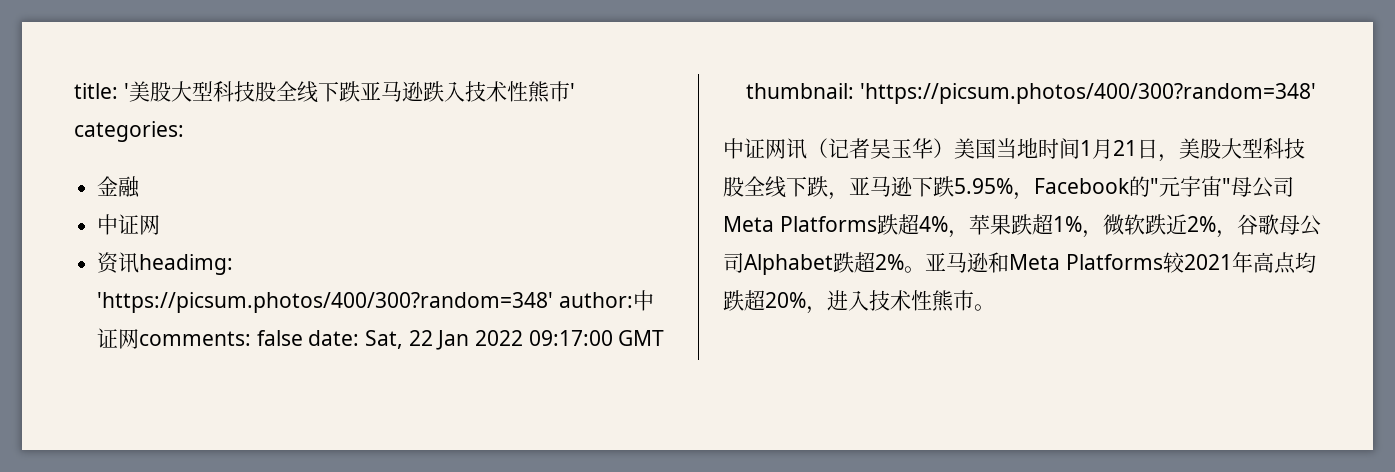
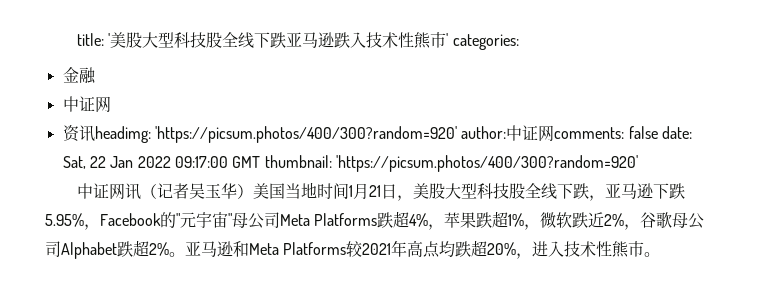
[97,292,554,313] 'https://picsum.photos/400/300?random=348' -> [154,126,457,143] 'https://picsum.photos/400/300?random=920'
[859,83,1316,104] 'https://picsum.photos/400/300?random=348' -> [335,155,638,172] 'https://picsum.photos/400/300?random=920'

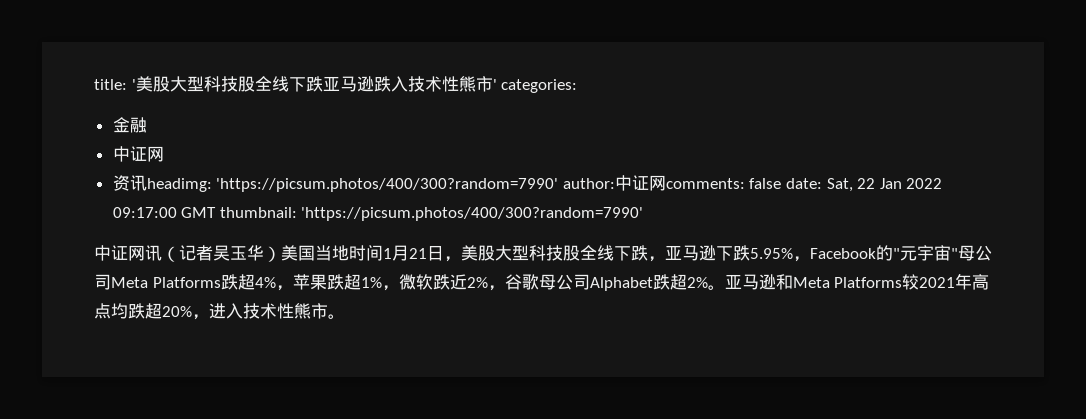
[154,126,457,143] 'https://picsum.photos/400/300?random=920' -> [216,178,559,192] 'https://picsum.photos/400/300?random=7990'
[335,155,638,172] 'https://picsum.photos/400/300?random=920' -> [301,207,644,221] 'https://picsum.photos/400/300?random=7990'

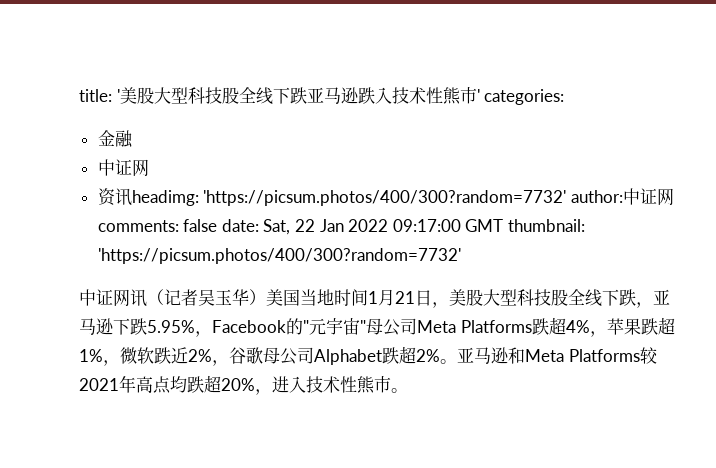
[216,178,559,192] 'https://picsum.photos/400/300?random=7990' -> [203,190,567,206] 'https://picsum.photos/400/300?random=7732'
[301,207,644,221] 'https://picsum.photos/400/300?random=7990' -> [97,248,461,264] 'https://picsum.photos/400/300?random=7732'

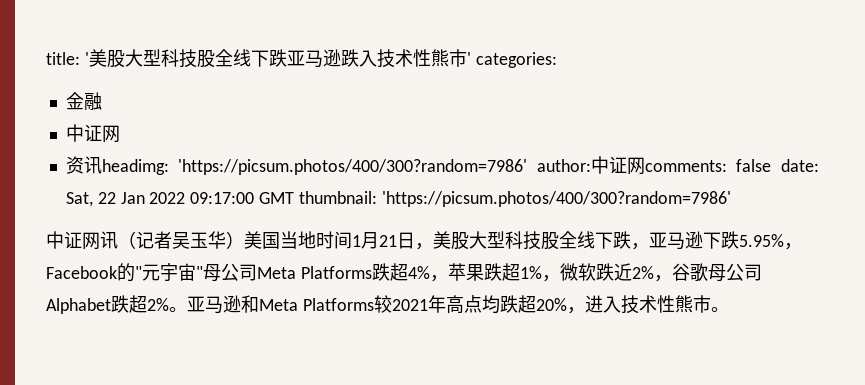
[203,190,567,206] 'https://picsum.photos/400/300?random=7732' -> [178,159,528,175] 'https://picsum.photos/400/300?random=7986'
[97,248,461,264] 'https://picsum.photos/400/300?random=7732' -> [381,191,731,207] 'https://picsum.photos/400/300?random=7986'

